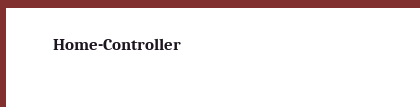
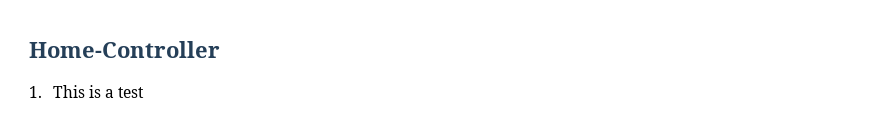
(181, 44) none -> [29,85,145,98] // 1. This is a test

